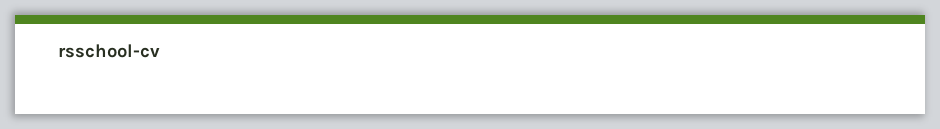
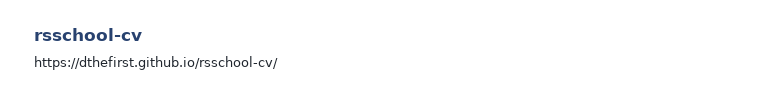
(160, 51) none -> [34,56,278,70] // https://dthefirst.github.io/rsschool-cv/

